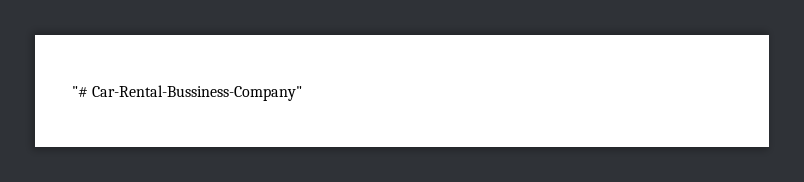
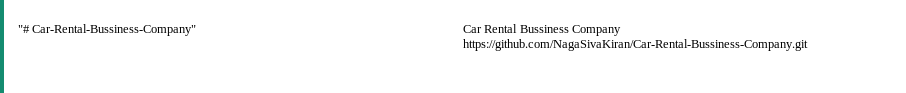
(303, 93) none -> [463,24,622,36] [463,39,808,51] // Car Rental Bussiness Company https://github.com/NagaSivaKiran/Car-Rental-Bussiness-Company.git

